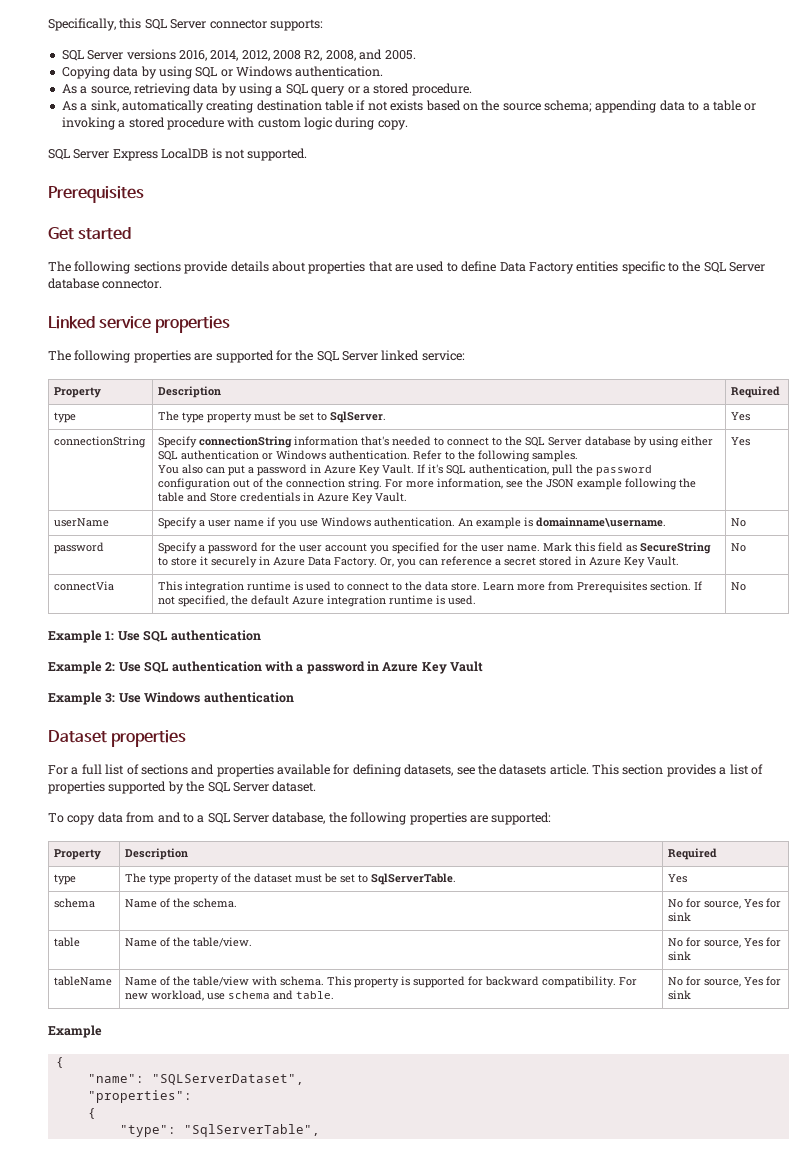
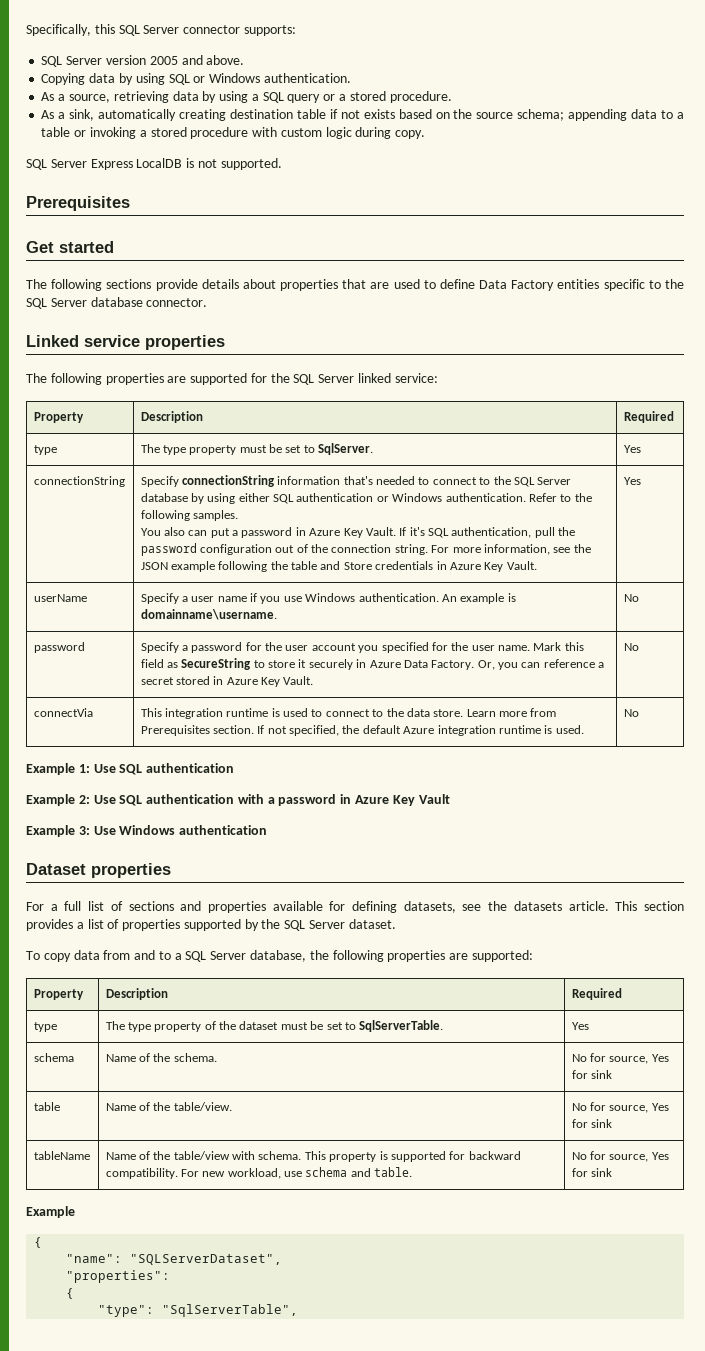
[126,49,416,61] versions 2016, 2014, 2012, 2008 R2, 2008, and 2005. -> [105,55,245,65] version 2005 and above.

